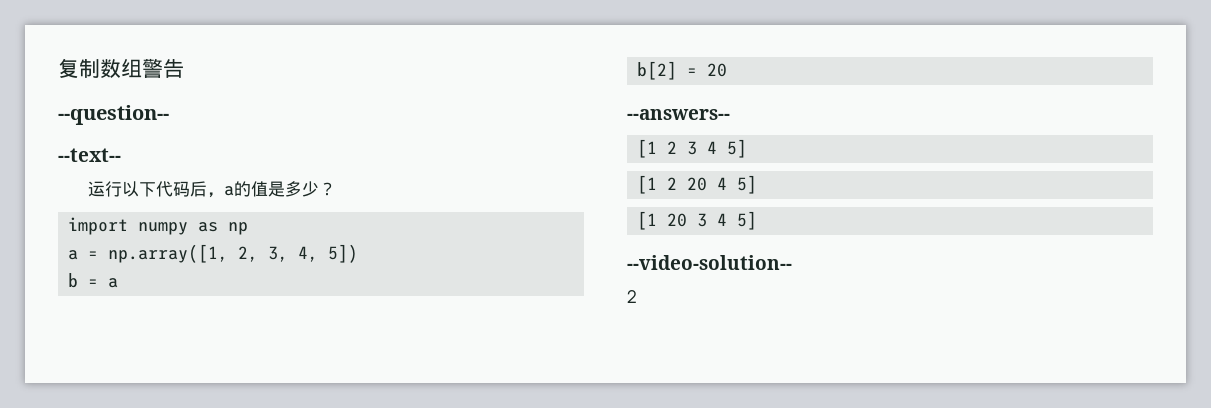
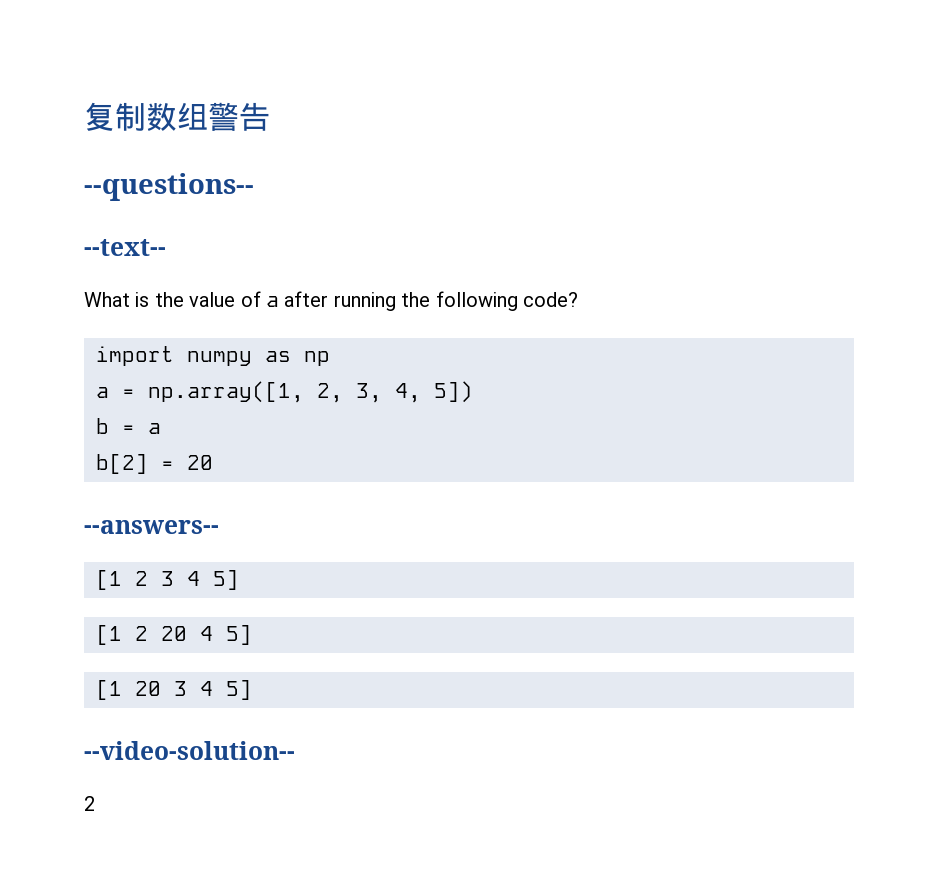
[58,105,169,125] --question-- -> [84,173,254,201] --questions--
[88,181,337,198] 运行以下代码后，a的值是多少？ -> [84,291,578,311] What is the value of a after running the following code?

